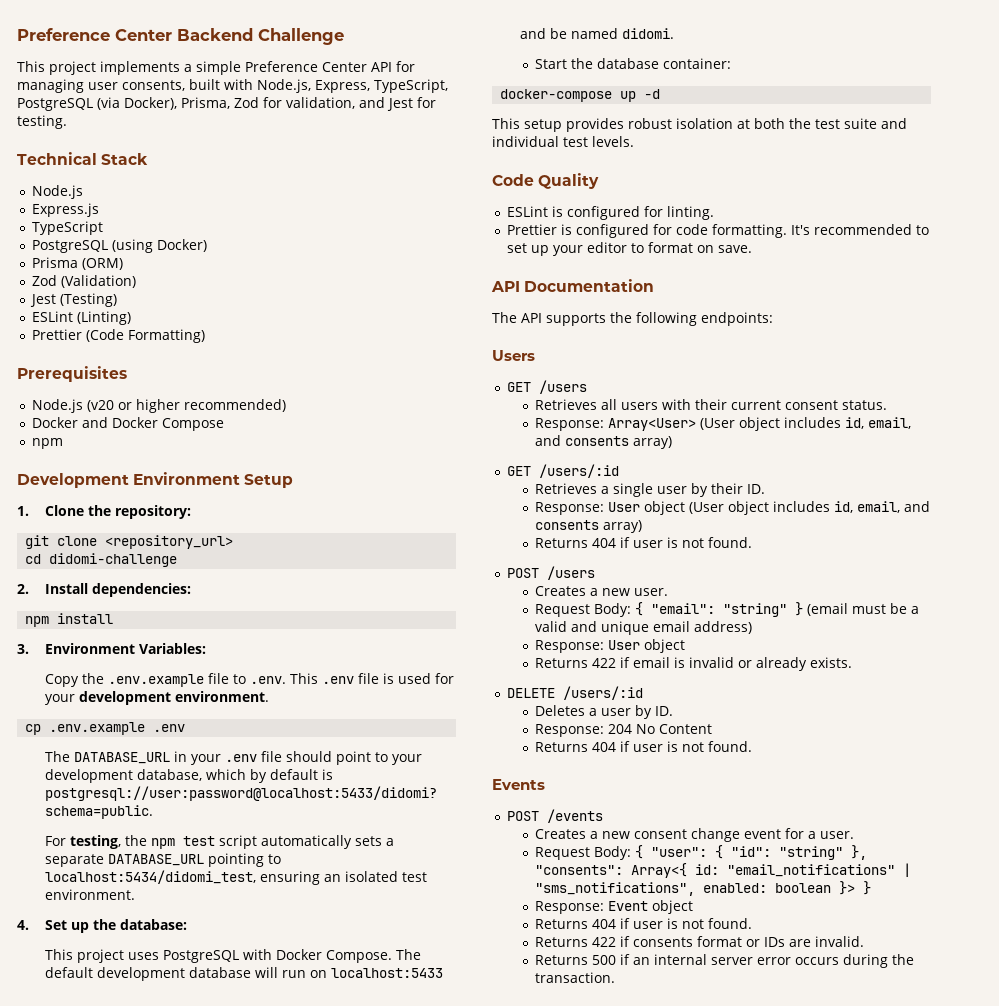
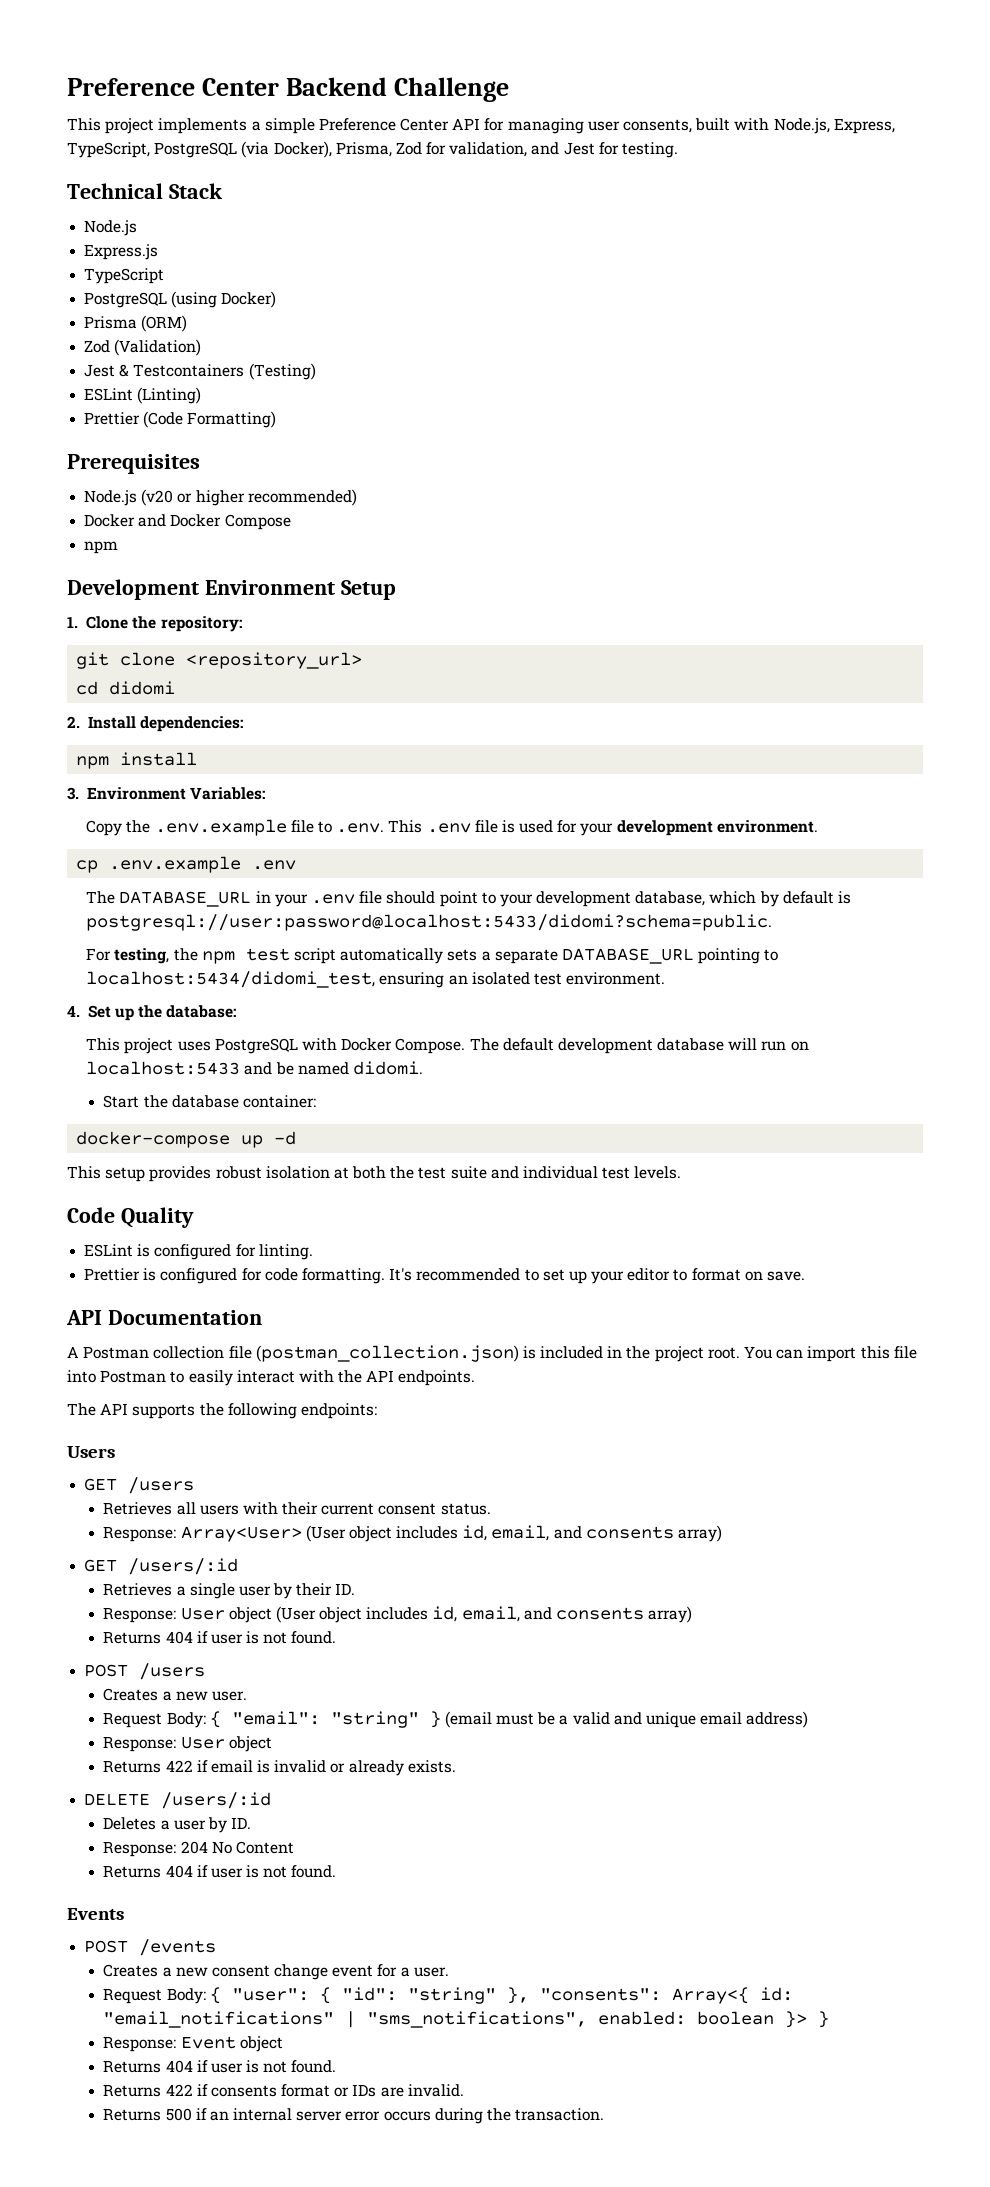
(57, 300) none -> [119,364,245,377] & Testcontainers
[49,553,178,567] didomi-challenge -> [109,681,176,695] didomi
(655, 285) none -> [67,1345,917,1362] [67,1370,476,1386] // A Postman collection file (postman_collection.json) is included in the project root. You can import this file into Postman to easily interact with the API endpoints.

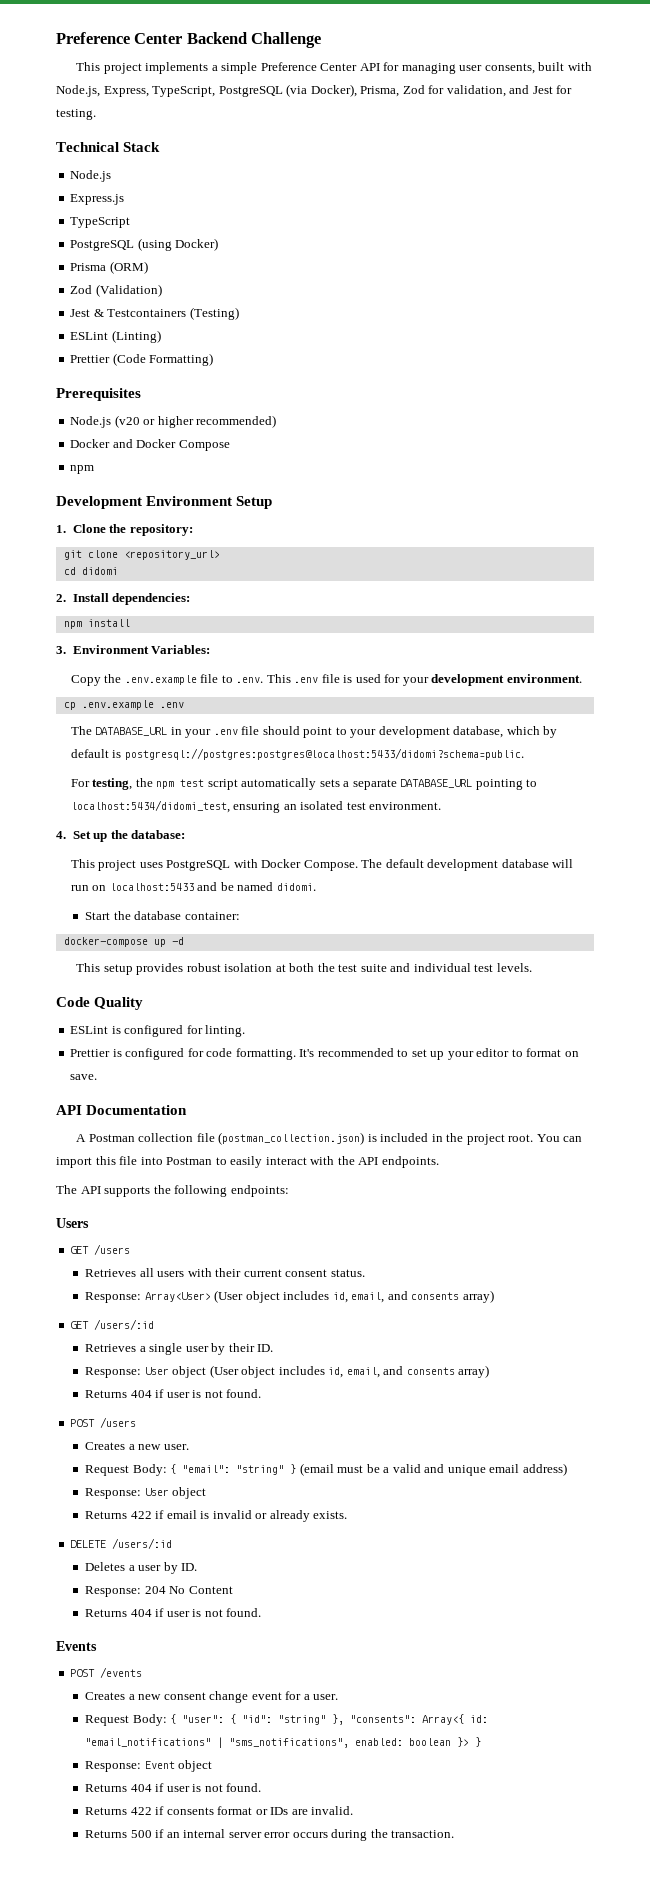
[86,914,773,931] postgresql://user:password@localhost:5433/didomi?schema=public. -> [124,748,524,760] postgresql://postgres:postgres@localhost:5433/didomi?schema=public.

